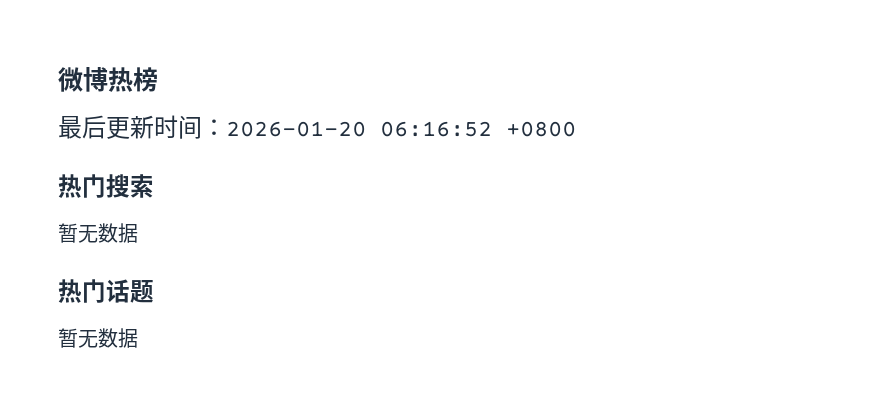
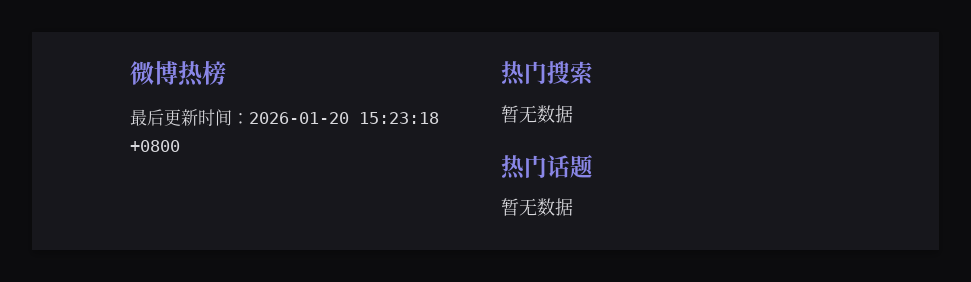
[380,121,492,137] 06:16:52 -> [359,112,439,124] 15:23:18

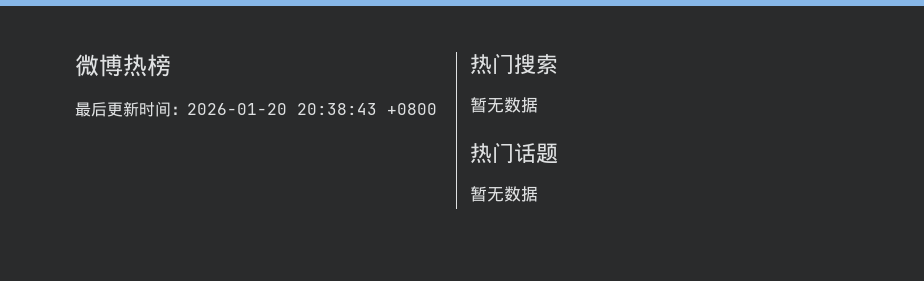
[359,112,439,124] 15:23:18 -> [297,103,377,115] 20:38:43

